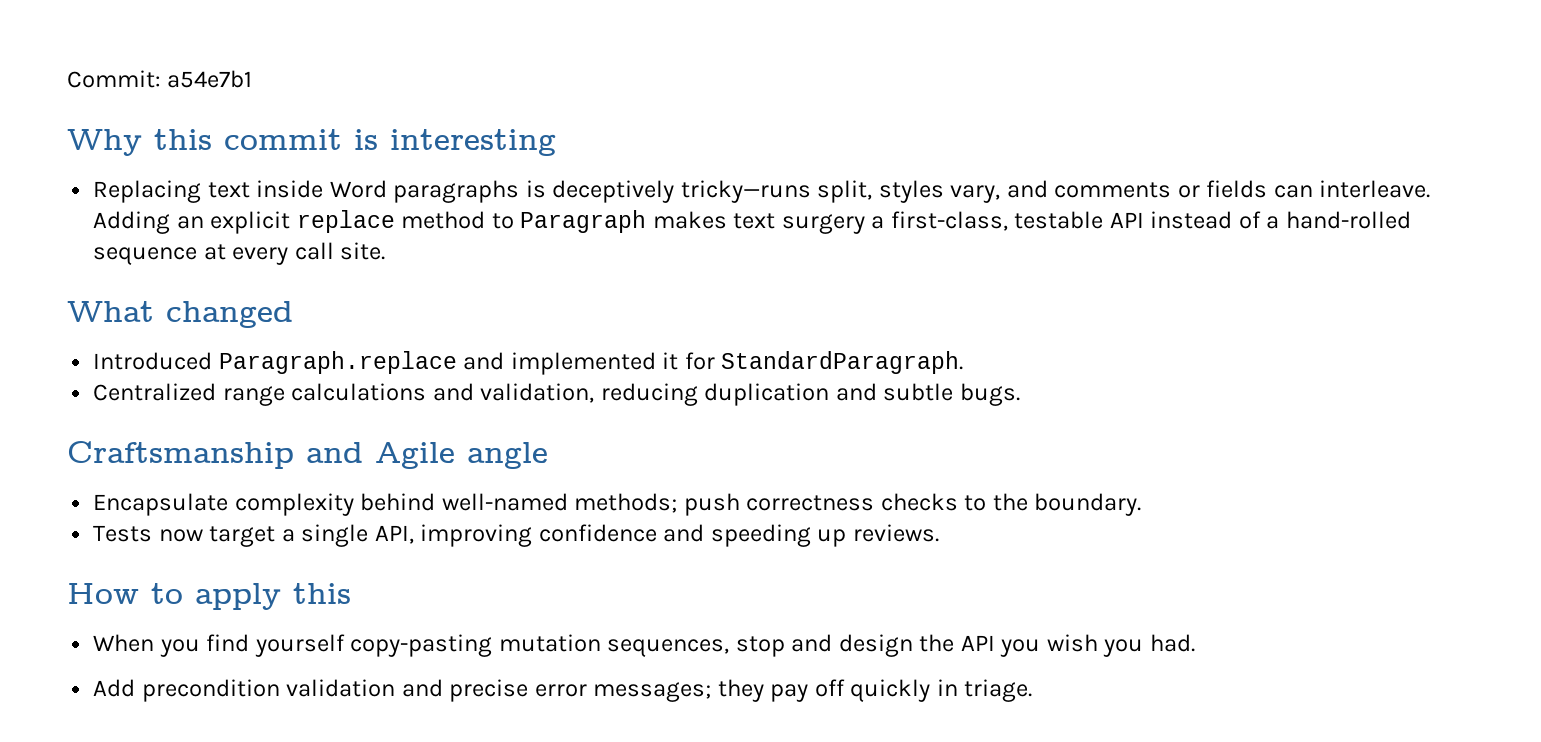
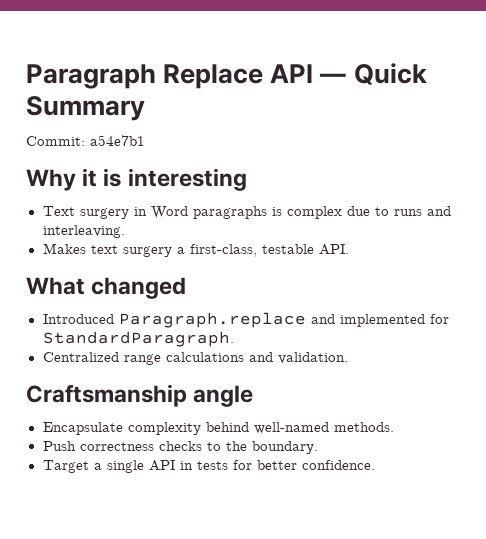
(67, 79) none -> [26,63,427,89] [26,96,145,121] Paragraph Replace API — Quick Summary //
[154,129,342,150] this commit -> [82,168,98,187] it
[93,180,1431,203] [93,210,727,234] Replacing text inside Word paragraphs is deceptively tricky—runs split, styles vary, and comments or fields can interleave. Adding an explicit replace method to Paragraph makes -> [42,206,451,219] [42,225,125,238] [42,243,86,254] Text surgery in Word paragraphs is complex due to runs and interleaving. // Makes
[1109,211,1411,229] [93,242,386,265] API instead of a hand-rolled sequence at every call site. -> [318,244,349,255] API.
[662,352,679,370] it -> (425, 320) none
[480,383,1020,406] validation, reducing duplication and subtle bugs. -> [277,352,348,364] validation.
[306,442,455,469] and Agile -> (187, 395) none
[574,493,740,516] methods; push -> [333,422,394,432] [42,441,76,451] methods. // Push
[93,524,939,547] [67,583,351,610] [93,634,1195,657] [93,679,1033,702] Tests now target a single API, improving confidence and speeding up reviews. // How to apply this // When you find yourself copy-pasting mutation sequences, stop and design the API you wish you had. // Add precondition validation and precise error messages; they pay off quickly in triage. -> [42,460,375,473] Target a single API in tests for better confidence.

